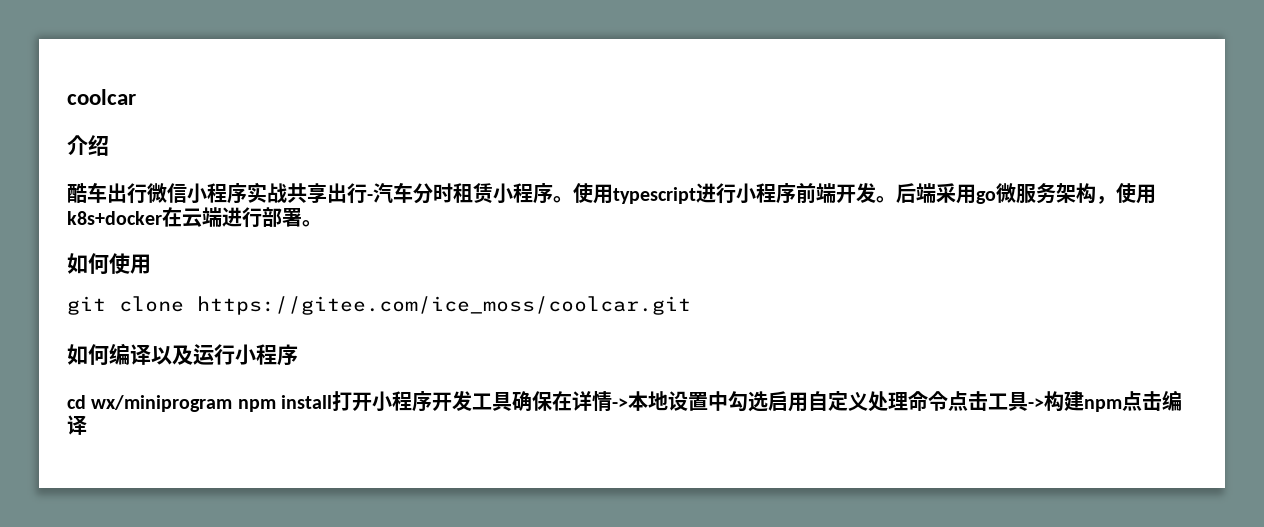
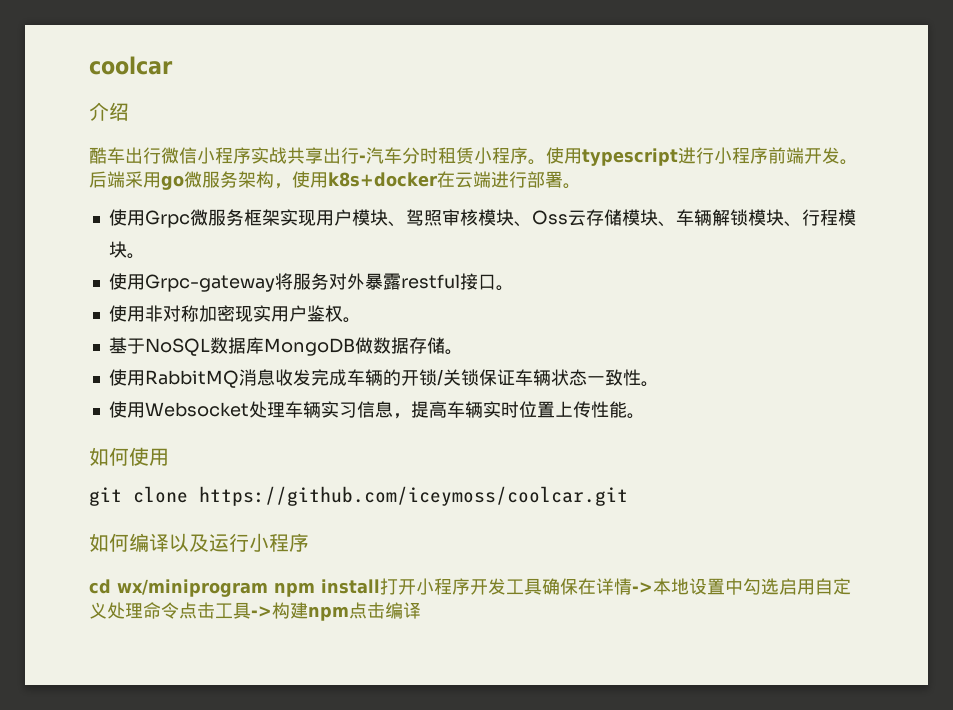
(322, 223) none -> [108,209,856,228] [108,241,145,259] [108,273,514,292] [108,305,361,323] [108,337,463,356] [108,369,659,388] [108,401,645,419] // 使用Grpc微服务框架实现用户模块、驾照审核模块、Oss云存储模块、车辆解锁模块、行程模块。 // 使用Grpc-gateway将服务对外暴露restful接口。 // 使用非对称加密现实用户鉴权。 // 基于NoSQL数据库MongoDB做数据存储。 // 使用RabbitMQ消息收发完成车辆的开锁/关锁保证车辆状态一致性。 // 使用Websocket处理车辆实习信息，提高车辆实时位置上传性能。
[197,296,691,315] https://gitee.com/ice_moss/coolcar.git -> [199,486,628,506] https://github.com/iceymoss/coolcar.git

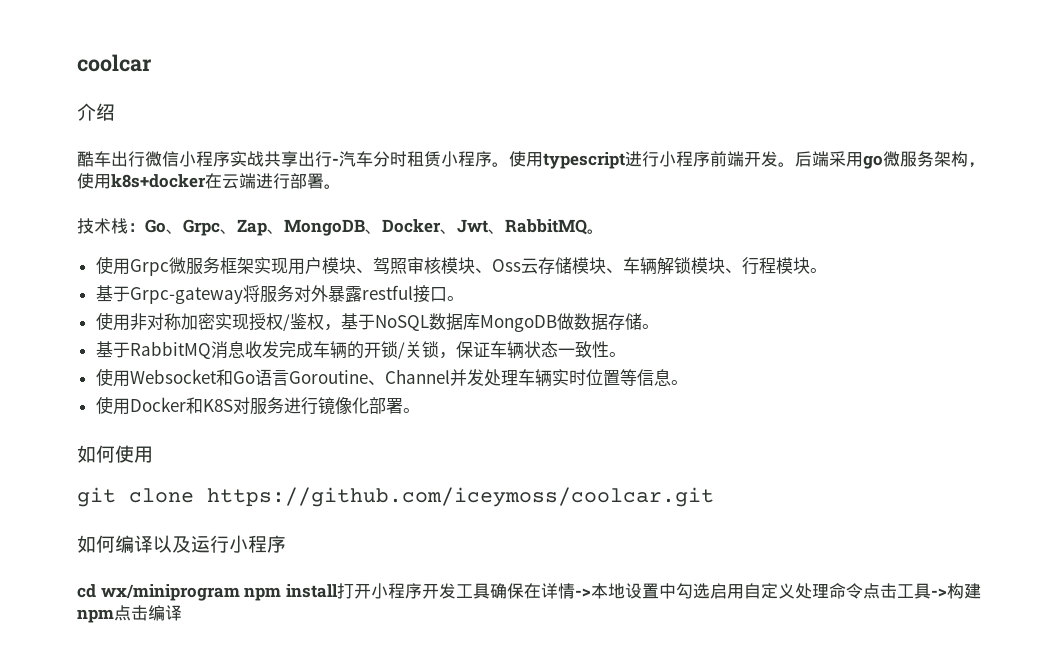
(581, 186) none -> [77,218,604,236] // 技术栈：Go、Grpc、Zap、MongoDB、Docker、Jwt、RabbitMQ。
[108,273,145,290] 使用 -> [95,285,130,302] 基于
[234,305,361,323] 现实用户鉴权。 // -> [214,313,341,331] 实现授权/鉴权，
[108,369,145,386] 使用 -> [95,341,130,358] 基于
(479, 377) none -> [438,352,456,359] ，
[248,401,627,419] 处理车辆实习信息，提高车辆实时位置上传性能 -> [215,369,688,387] [95,396,403,415] 和Go语言Goroutine、Channel并发处理车辆实时位置等信息。 // 使用Docker和K8S对服务进行镜像化部署

